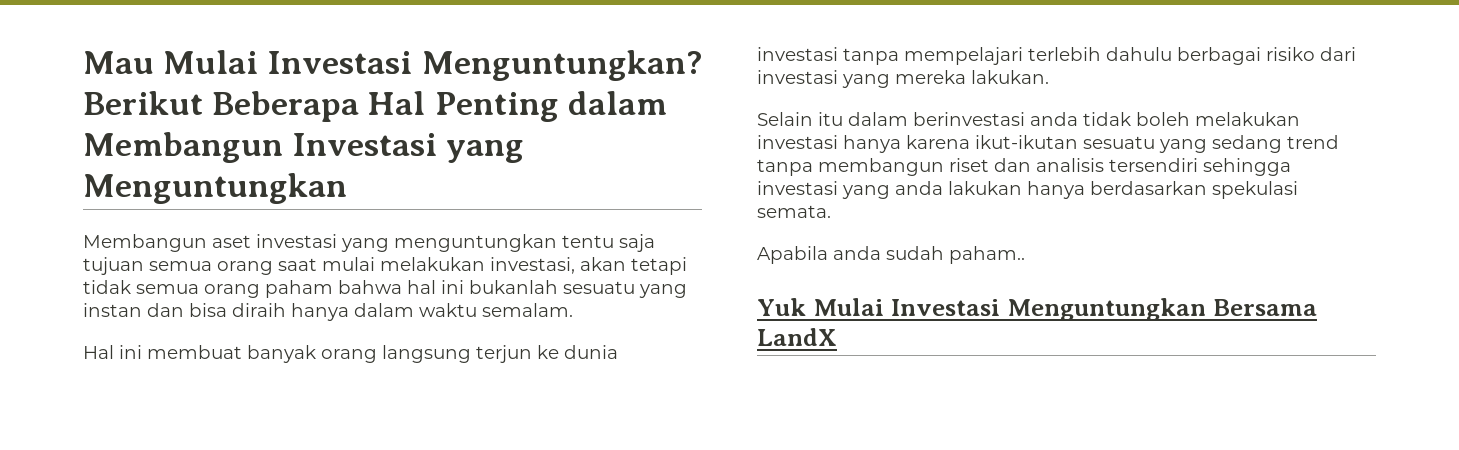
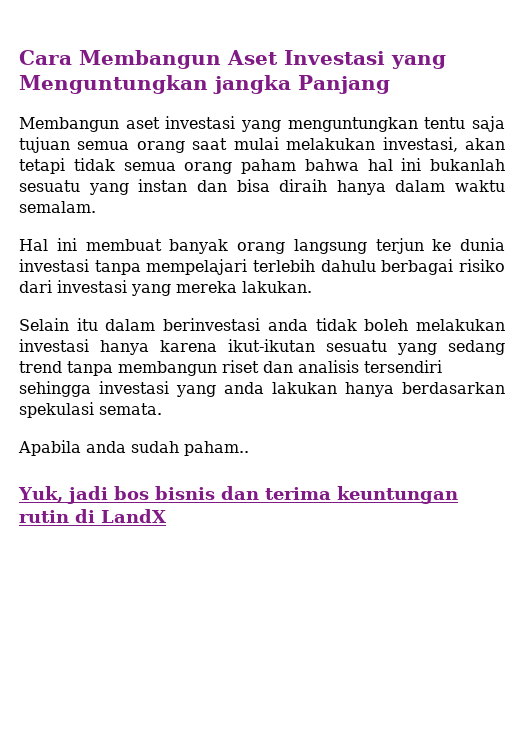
[83,50,702,81] [83,91,667,122] [83,132,283,163] Mau Mulai Investasi Menguntungkan? Berikut Beberapa Hal Penting dalam Membangun -> [19,50,278,69] Cara Membangun Aset
(347, 188) none -> [213,75,390,94] jangka Panjang
[757,298,1317,321] Yuk Mulai Investasi Menguntungkan Bersama -> [18,486,458,504] [19,509,95,523] Yuk, jadi bos bisnis dan terima keuntungan rutin di

